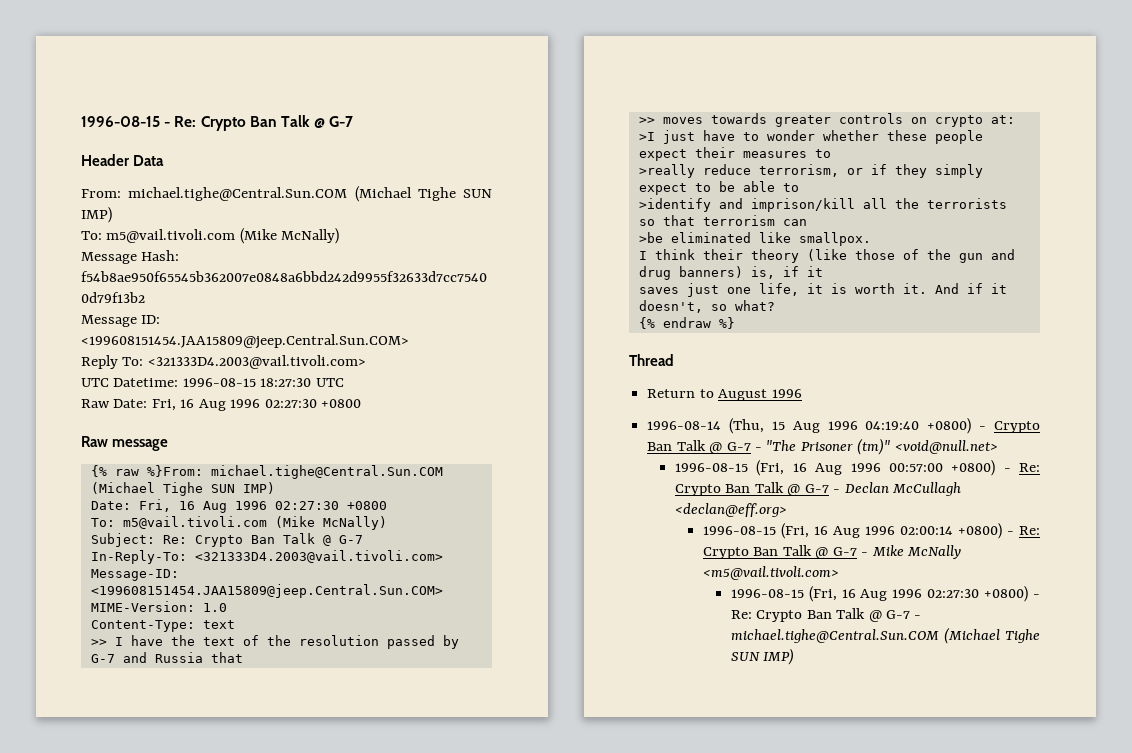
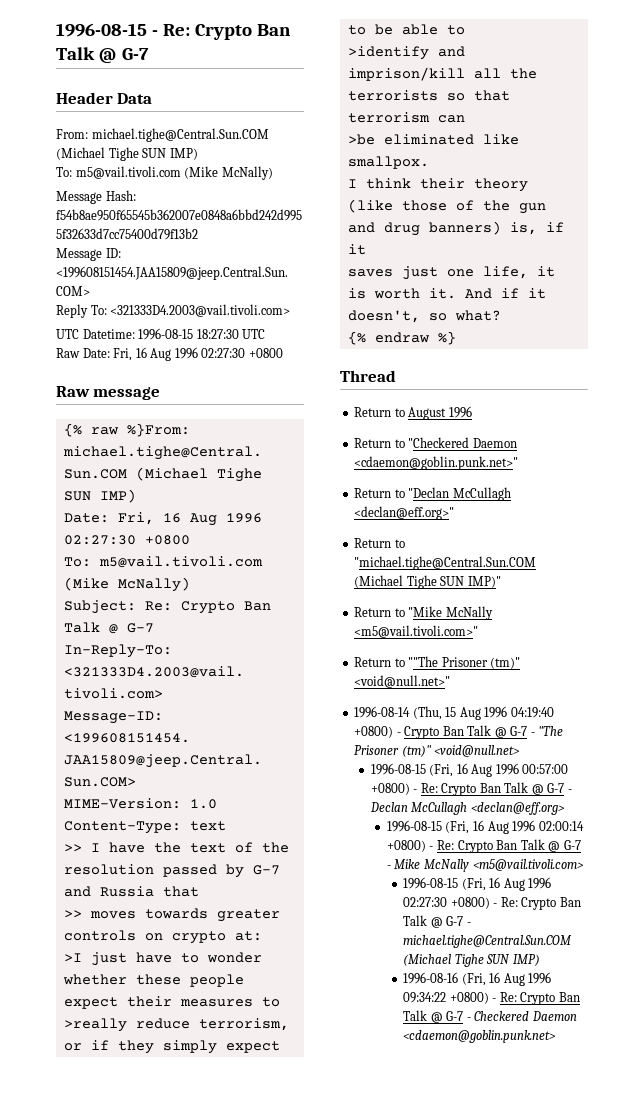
(802, 393) none -> [354,437,517,448] [354,456,519,470] [354,487,511,501] [354,506,455,520] [354,538,405,548] [354,556,537,570] [354,575,501,589] [354,606,493,620] [354,625,479,638] [354,656,521,669] [354,675,451,688] // Return to "Checkered Daemon <cdaemon@goblin.punk.net>" // Return to "Declan McCullagh <declan@eff.org>" // Return to "michael.tighe@Central.Sun.COM (Michael Tighe SUN IMP)" // Return to "Mike McNally <m5@vail.tivoli.com>" // Return to ""The Prisoner (tm)" <void@null.net>"
(795, 656) none -> [403,972,552,986] [403,992,580,1005] [403,1010,577,1023] [403,1030,557,1043] // 1996-08-16 (Fri, 16 Aug 1996 09:34:22 +0800) - Re: Crypto Ban Talk @ G-7 - Checkered Daemon <cdaemon@goblin.punk.net>

